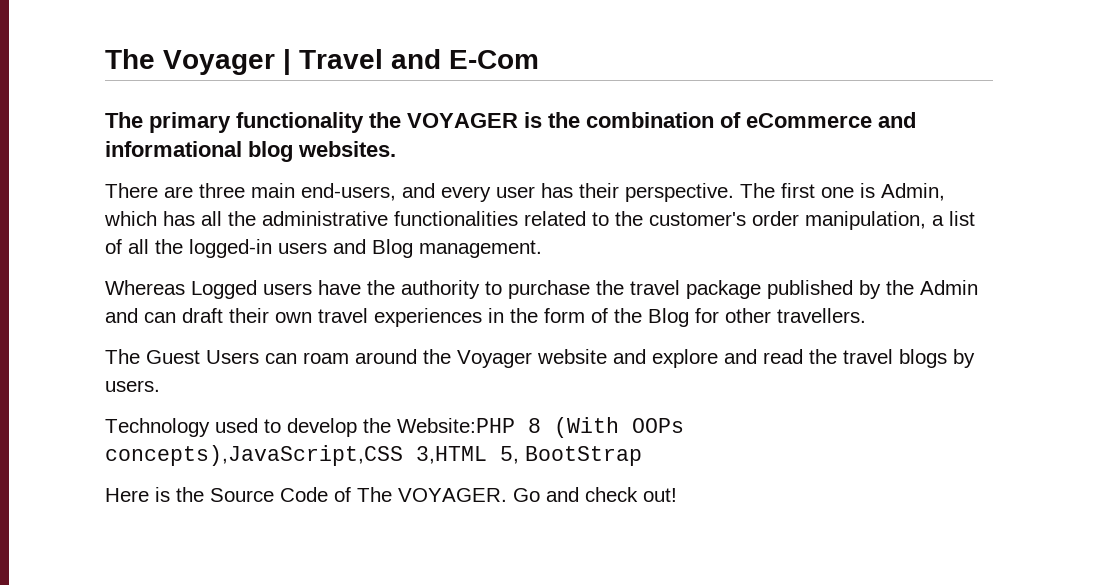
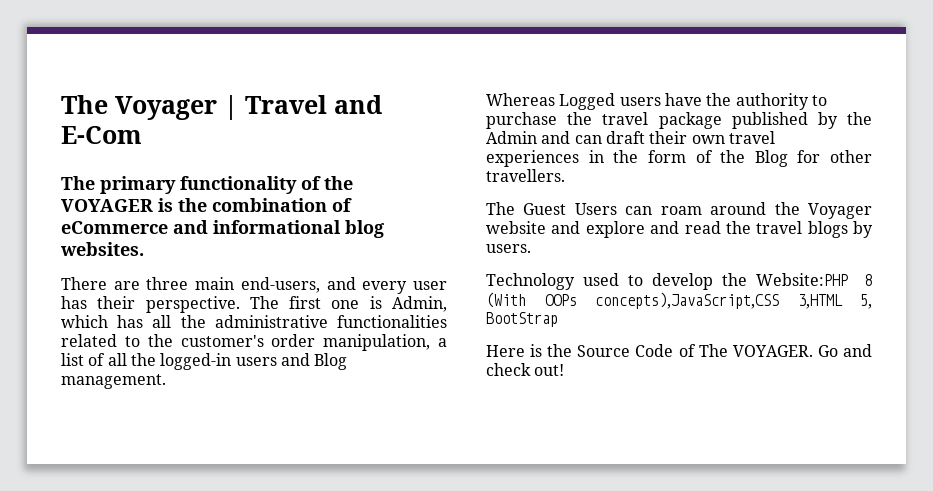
(364, 122) none -> [301,176,321,190] of

